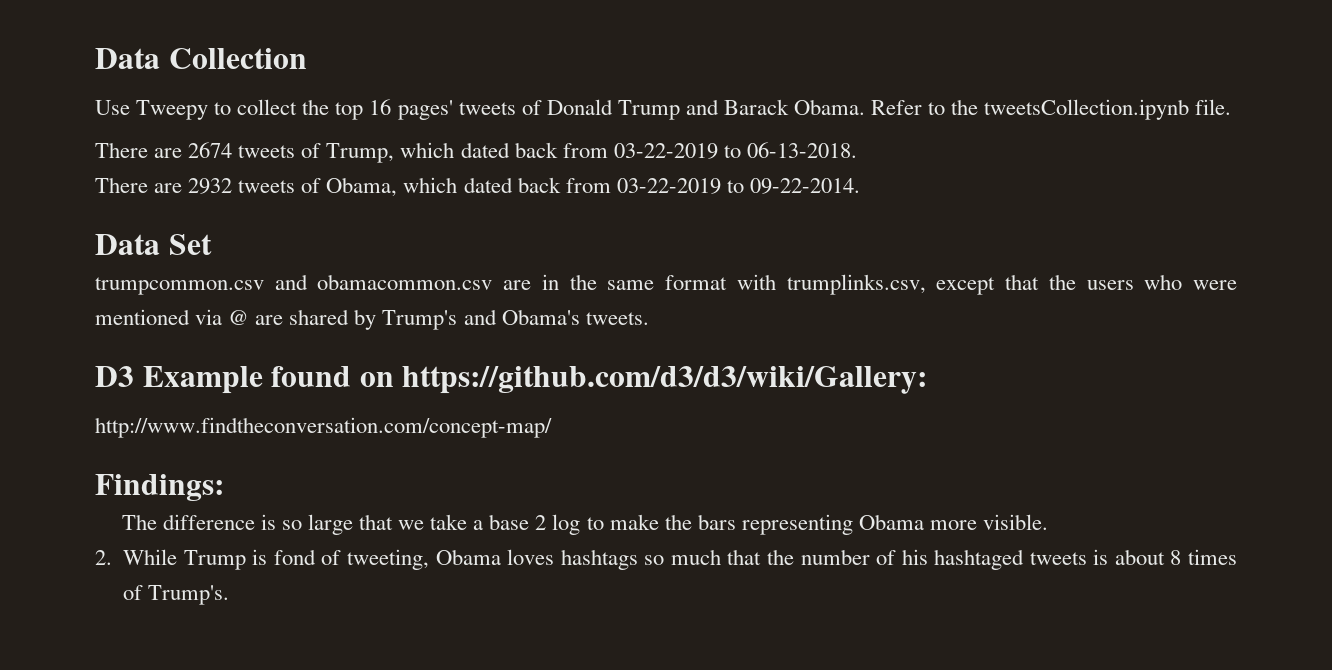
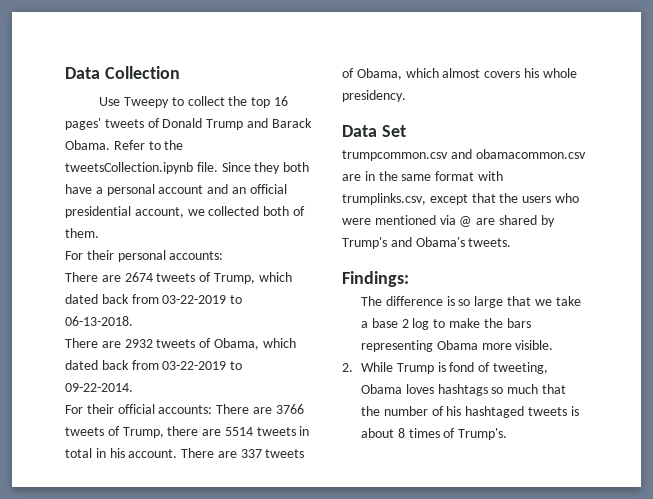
(1232, 107) none -> [221,162,310,174] [65,184,287,196] [65,206,305,218] [65,228,99,238] [65,250,224,262] Since they both have a personal account and an official presidential account, we collected both of them. // For their personal accounts:
(860, 186) none -> [65,404,304,414] [65,426,310,438] [65,448,305,458] [342,68,577,80] [342,90,406,102] // For their official accounts: There are 3766 tweets of Trump, there are 5514 tweets in total in his account. There are 337 tweets of Obama, which almost covers his whole presidency.
[95,366,928,394] [95,417,552,438] // D3 Example found on https://github.com/d3/d3/wiki/Gallery: // http://www.findtheconversation.com/concept-map/ -> (512, 242) none

